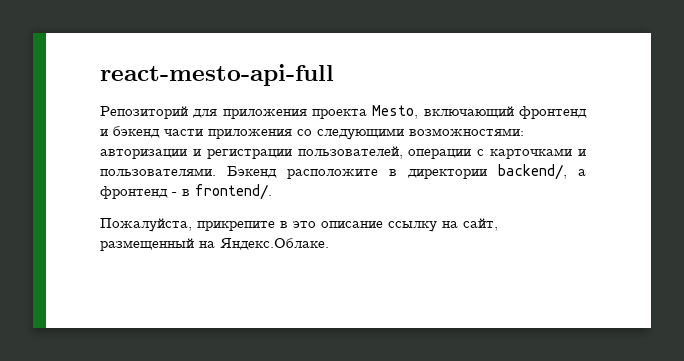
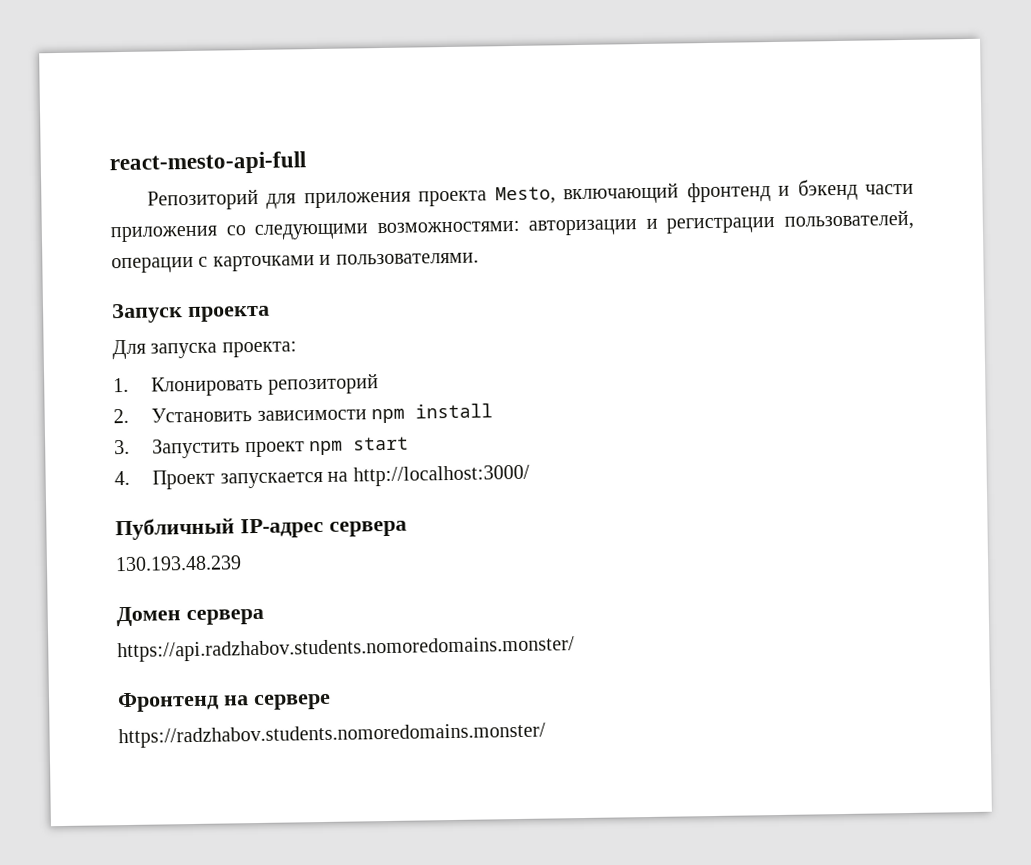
[227,164,586,180] [100,184,272,200] [100,218,498,232] [100,238,329,251] Бэкенд расположите в директории backend/, а фронтенд - в frontend/. // Пожалуйста, прикрепите в это описание ссылку на сайт, размещенный на Яндекс.Облаке. -> [111,303,270,324] [112,339,297,360] [113,373,379,397] [113,403,494,424] [114,436,410,459] [114,464,530,490] [115,517,407,541] [115,555,242,572] [116,606,264,627] [117,636,575,663] [117,691,331,713] [118,722,546,749] // Запуск проекта // Для запуска проекта: // 1. Клонировать репозиторий // 2. Установить зависимости npm install // 3. Запустить проект npm start // 4. Проект запускается на http://localhost:3000/ // Публичный IP-адрес сервера // 130.193.48.239 // Домен сервера // https://api.radzhabov.students.nomoredomains.monster/ // Фронтенд на сервере // https://radzhabov.students.nomoredomains.monster/

